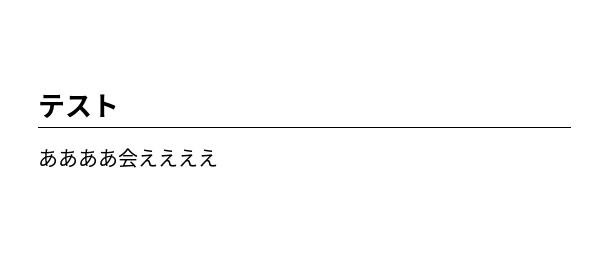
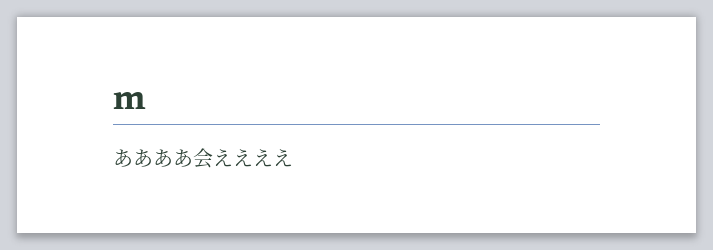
[38,94,119,118] テスト -> [113,92,146,109] m

